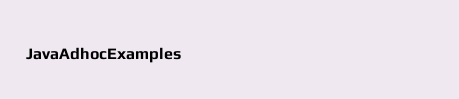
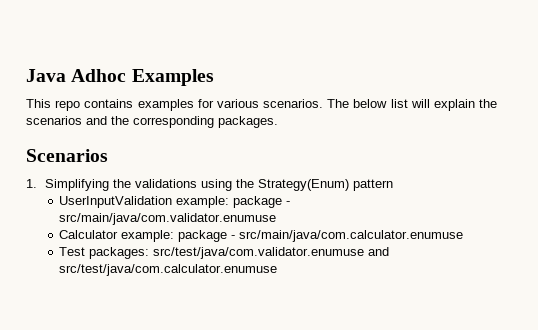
[26,47,181,63] JavaAdhocExamples -> [26,69,214,86] [26,99,498,111] [26,116,278,128] [26,149,108,162] [26,179,393,191] [59,196,291,208] [59,213,277,225] [59,230,464,242] [59,247,390,259] [59,264,278,276] Java Adhoc Examples // This repo contains examples for various scenarios. The below list will explain the scenarios and the corresponding packages. // Scenarios // 1. Simplifying the validations using the Strategy(Enum) pattern // UserInputValidation example: package - src/main/java/com.validator.enumuse // Calculator example: package - src/main/java/com.calculator.enumuse // Test packages: src/test/java/com.validator.enumuse and src/test/java/com.calculator.enumuse

